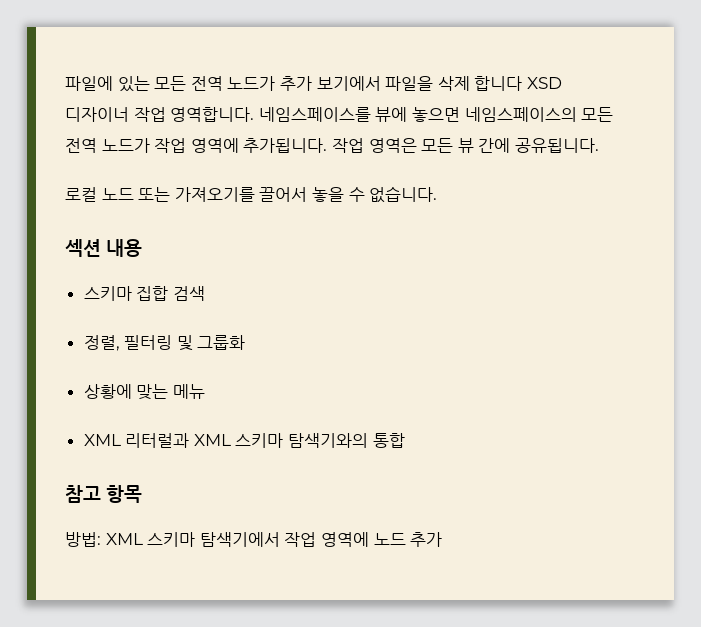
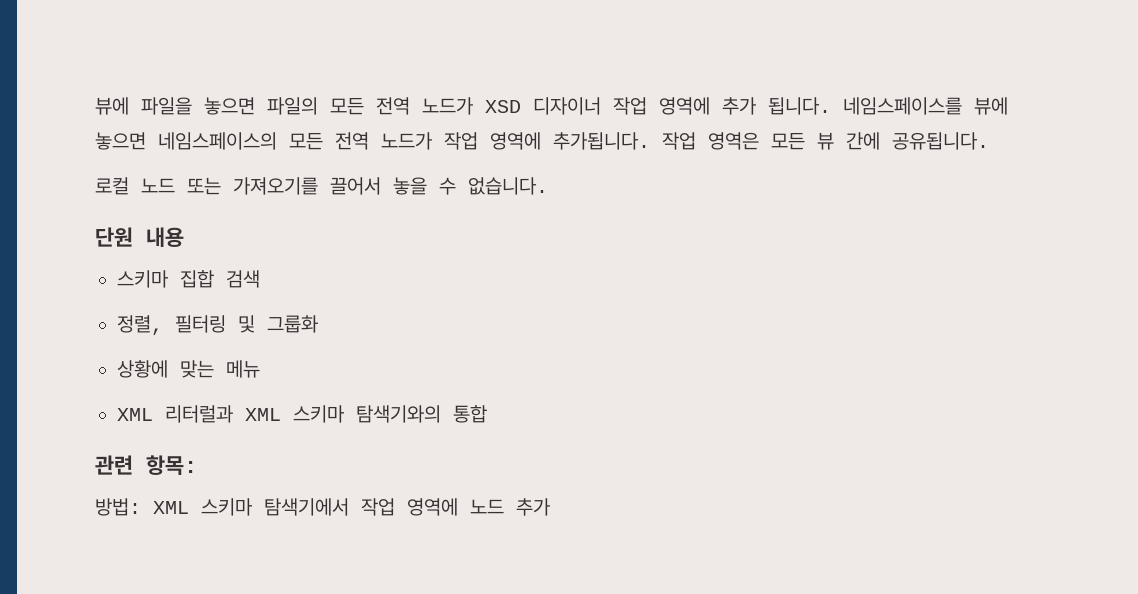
[65,76,562,92] [65,107,255,122] 파일에 있는 모든 전역 노드가 추가 보기에서 파일을 삭제 합니다 XSD 디자이너 작업 영역합니다. -> [95,97,831,115] 뷰에 파일을 놓으면 파일의 모든 전역 노드가 XSD 디자이너 작업 영역에 추가 됩니다.
[65,239,101,257] 섹션 -> [95,227,133,247] 단원
[65,485,142,503] 참고 항목 -> [95,455,197,475] 관련 항목:

